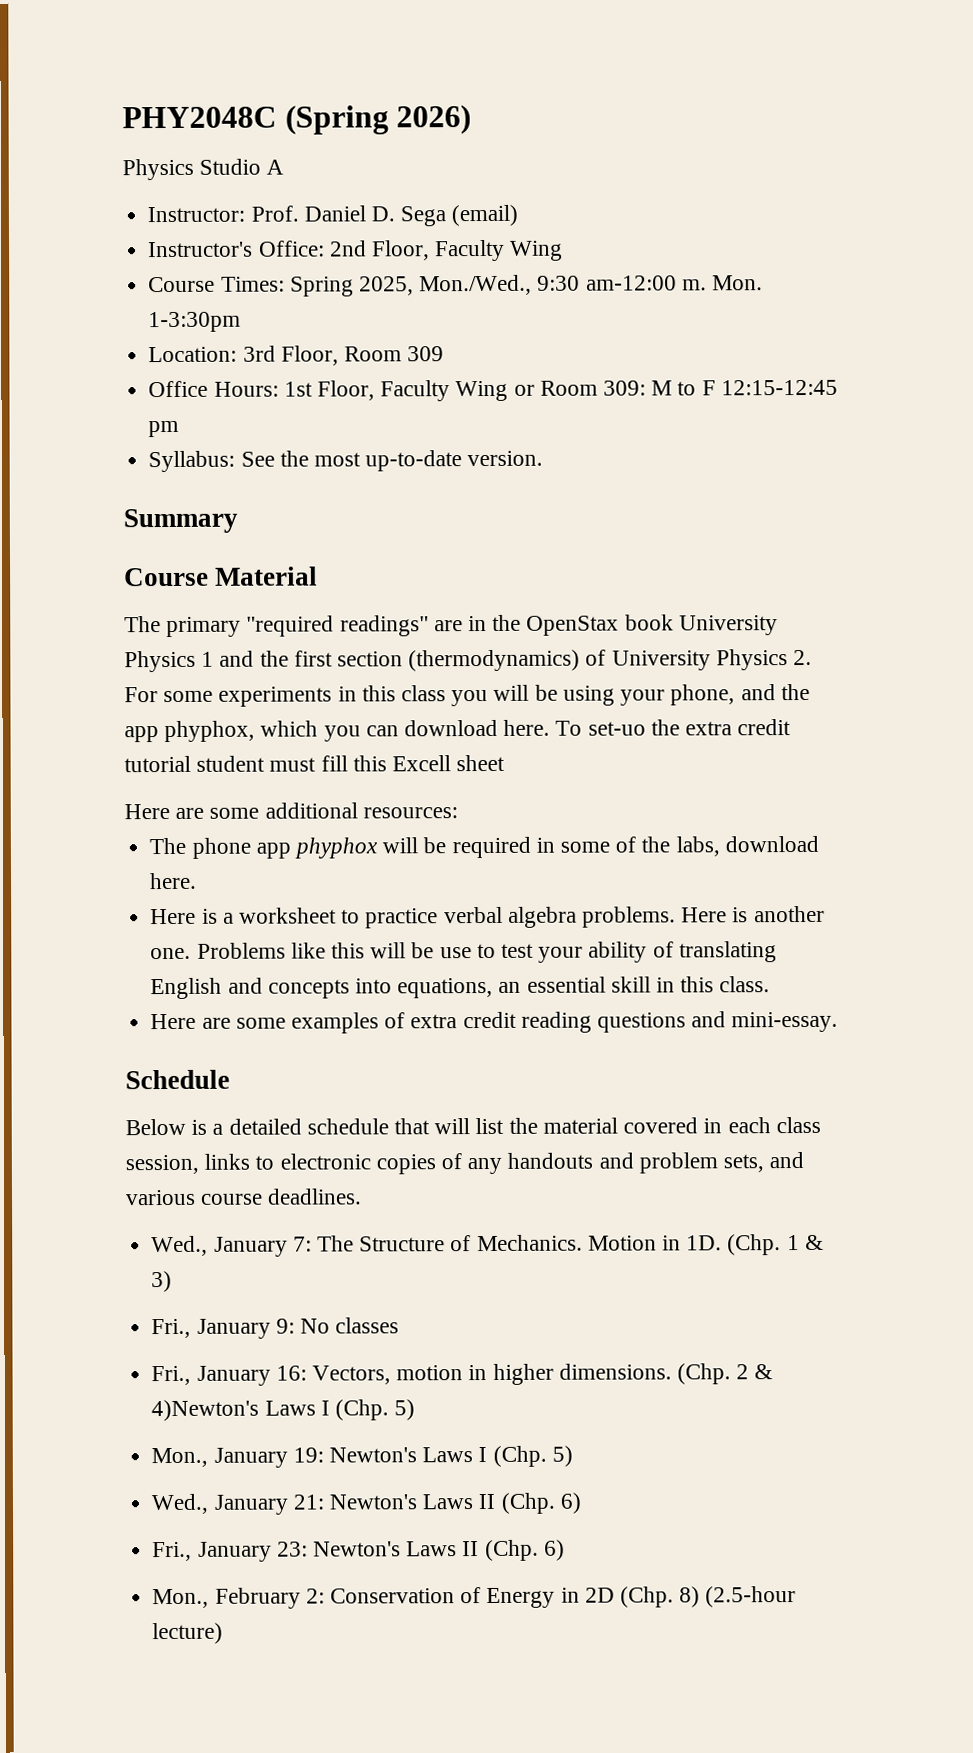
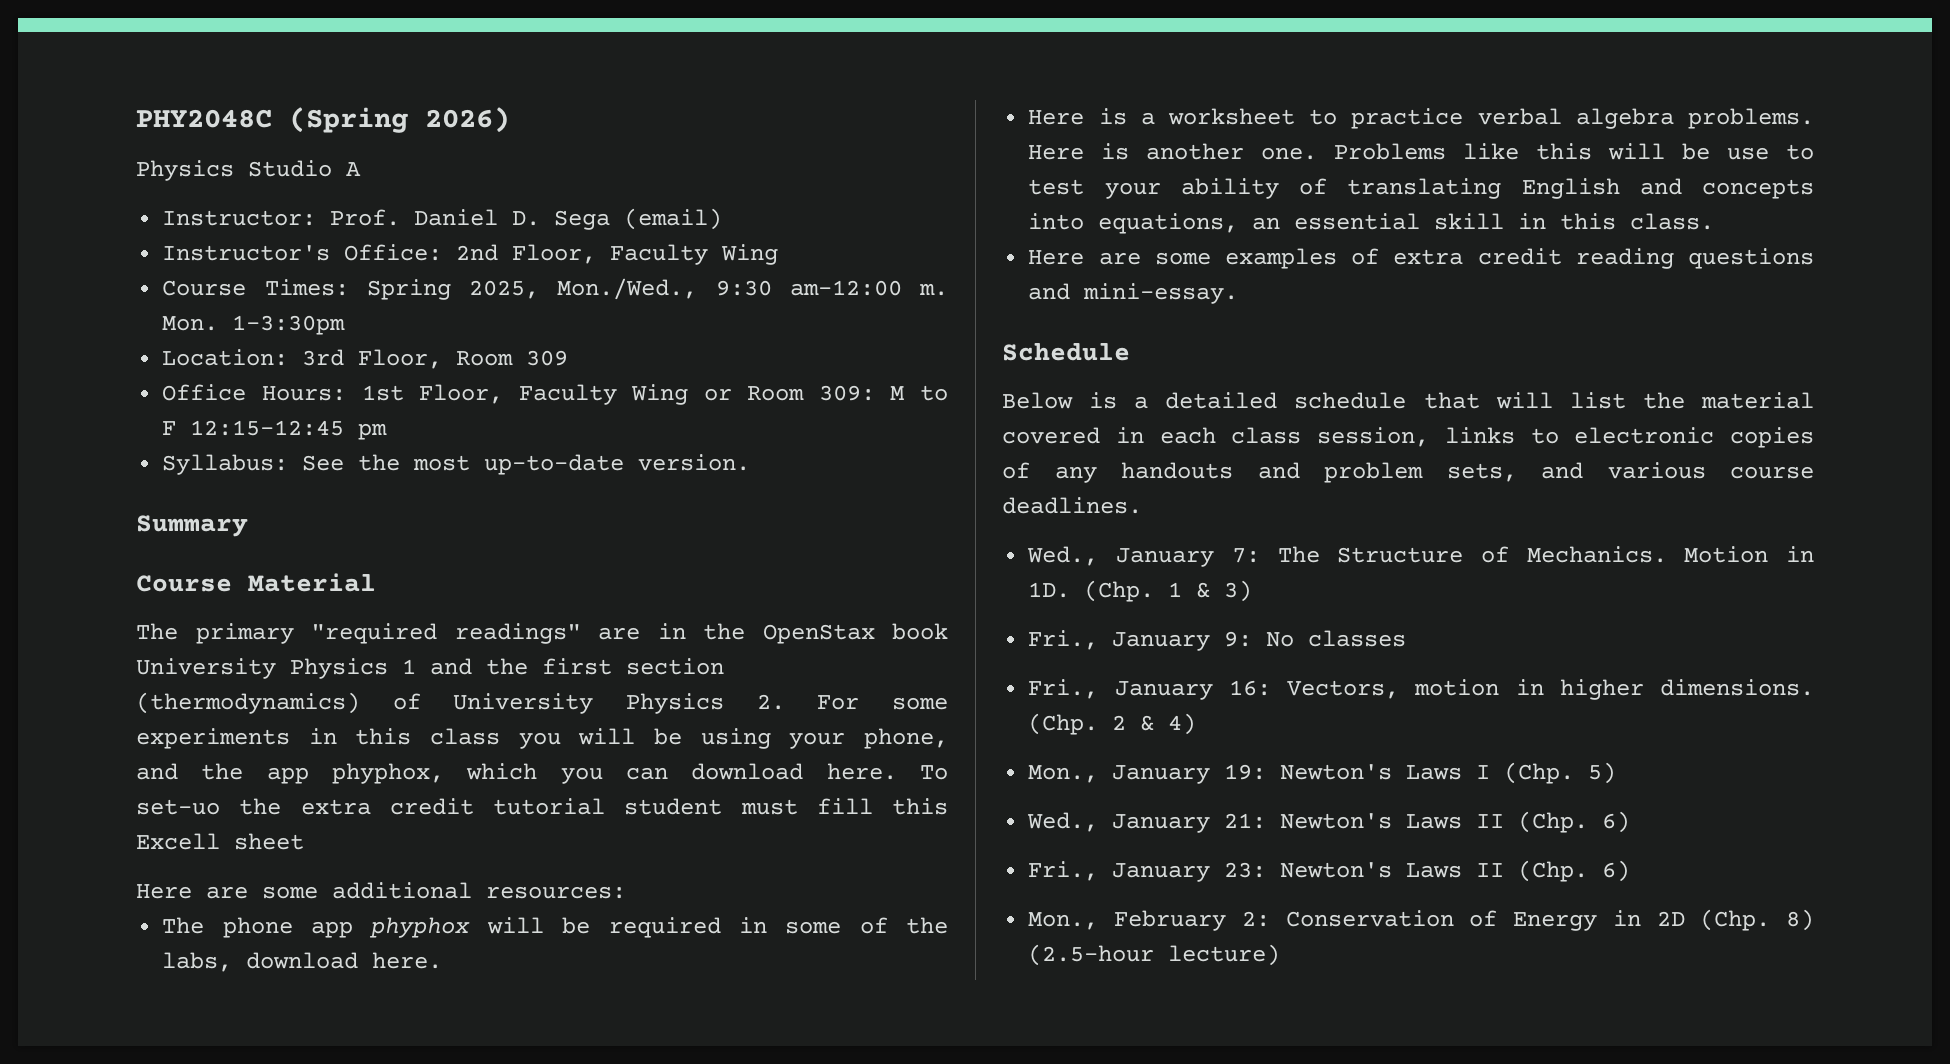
[151,1399,416,1422] 4)Newton's Laws I (Chp. 5) -> [1168,713,1197,735] 4)

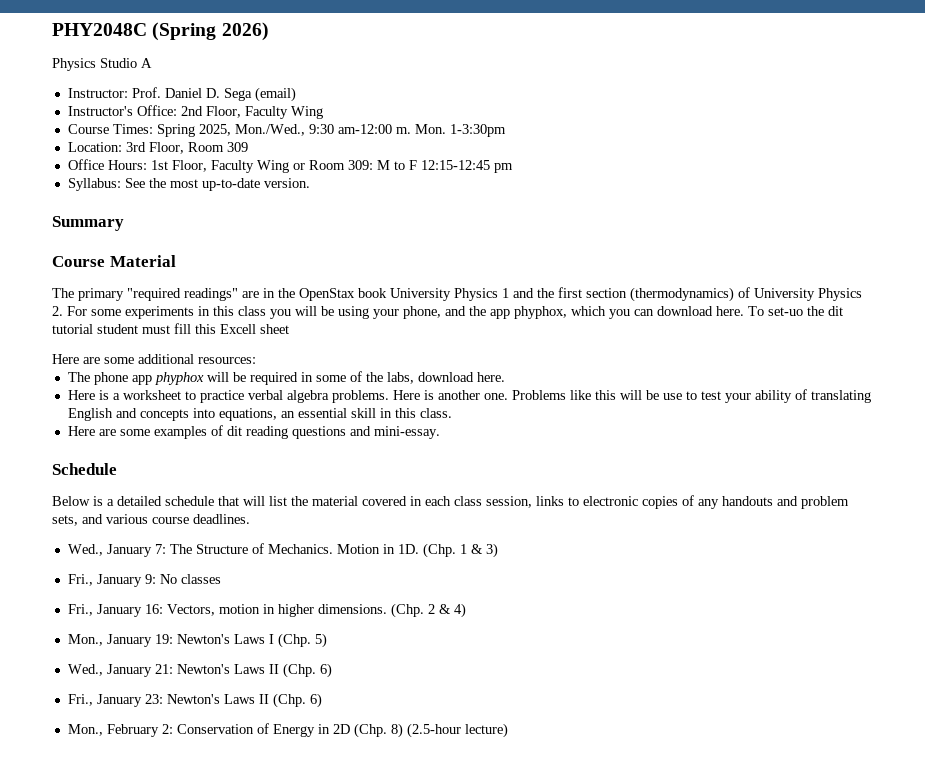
[300,798,474,815] extra credit -> [828,306,843,316] dit
[1393,248,1562,265] extra credit -> [226,426,242,436] dit

